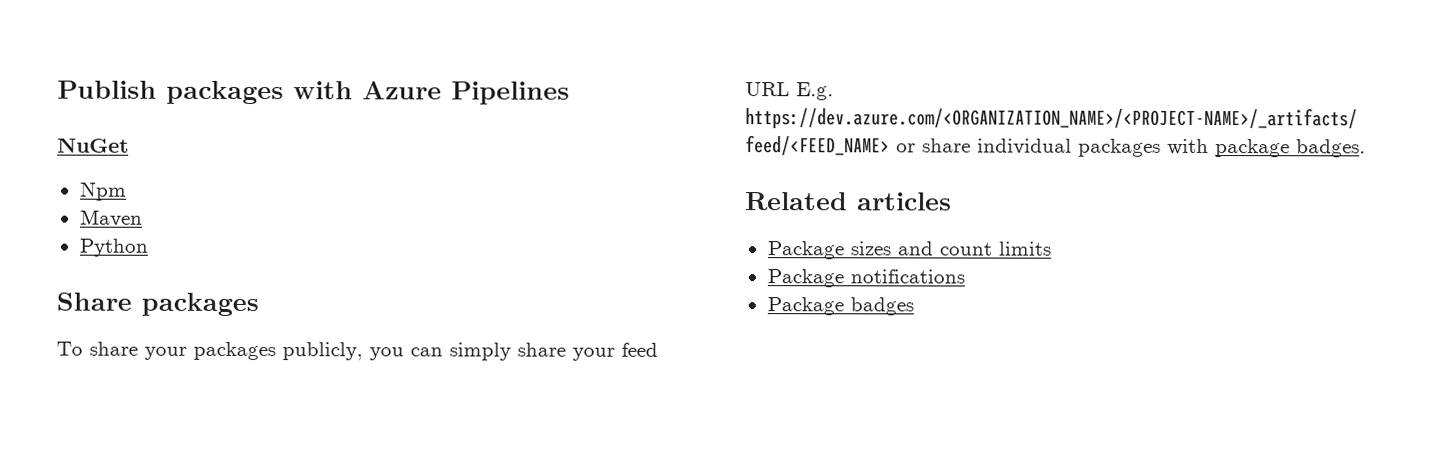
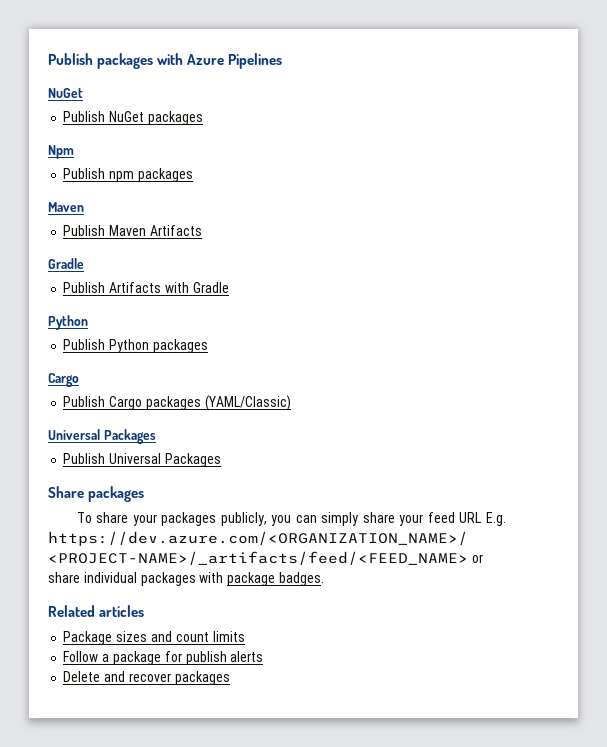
[79,181,127,201] [79,209,143,227] [78,238,148,257] Npm // Maven // Python -> [63,111,203,125] [48,145,74,159] [63,168,193,182] [48,202,84,212] [63,225,202,236] [48,258,84,269] [63,282,229,293] [48,315,88,330] [63,339,208,353] [48,373,79,387] [63,395,291,411] [48,429,156,444] [63,453,221,467] Publish NuGet packages // Npm // Publish npm packages // Maven // Publish Maven Artifacts // Gradle // Publish Artifacts with Gradle // Python // Publish Python packages // Cargo // Publish Cargo packages (YAML/Classic) // Universal Packages // Publish Universal Packages
[766,269,965,288] [766,297,914,316] Package notifications // Package badges -> [63,651,264,665] [63,671,230,685] Follow a package for publish alerts // Delete and recover packages

